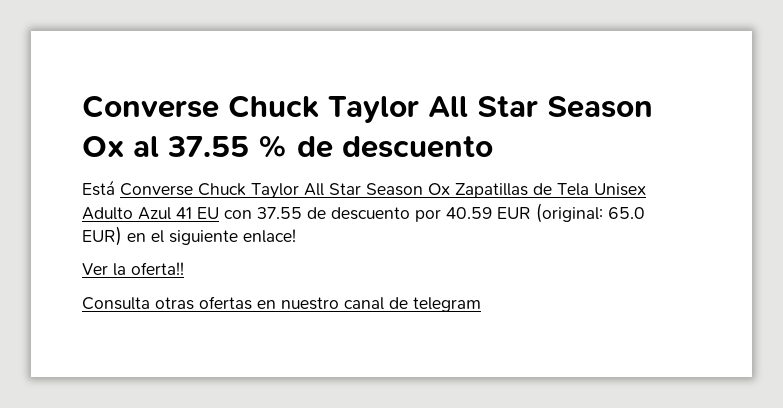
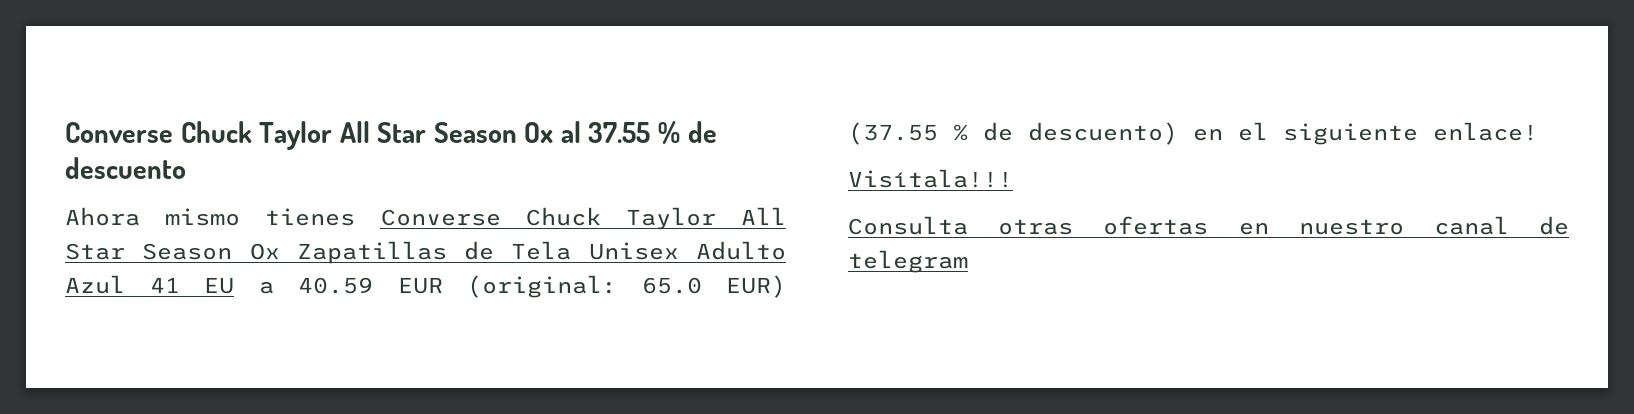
[82,180,115,196] Está -> [65,207,356,226] Ahora mismo tienes
[224,207,441,222] con 37.55 de descuento por -> [258,281,274,294] a
(122, 236) none -> [848,122,1178,145] (37.55 % de descuento)
[82,262,184,276] Ver la oferta!! -> [848,169,1013,188] Visítala!!!

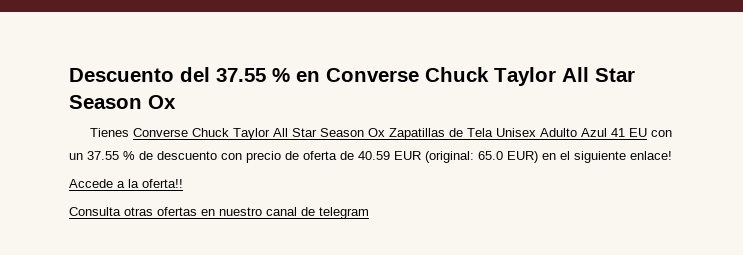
[65,121,717,150] [65,157,186,179] [65,207,356,226] Converse Chuck Taylor All Star Season Ox al 37.55 % de descuento // Ahora mismo tienes -> [69,67,635,86] [69,95,176,109] [90,128,130,137] Descuento del 37.55 % en Converse Chuck Taylor All Star Season Ox // Tienes
[258,281,274,294] a -> [651,130,673,137] [69,151,354,163] con un 37.55 % de descuento con precio de oferta de
[848,122,1178,145] (37.55 % de descuento) -> (538, 157) none
[848,169,1013,188] Visítala!!! -> [69,179,183,188] Accede a la oferta!!

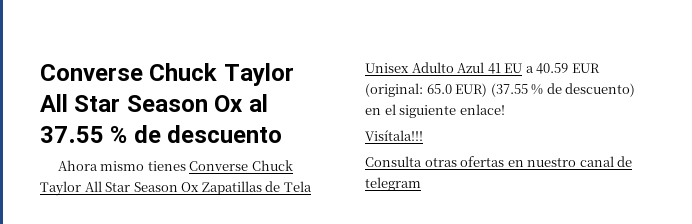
[69,67,635,86] [69,95,176,109] [90,128,130,137] Descuento del 37.55 % en Converse Chuck Taylor All Star Season Ox // Tienes -> [40,63,294,86] [40,94,268,112] [40,125,283,143] [57,160,186,171] Converse Chuck Taylor All Star Season Ox al 37.55 % de descuento // Ahora mismo tienes
[651,130,673,137] [69,151,354,163] con un 37.55 % de descuento con precio de oferta de -> [525,66,534,73] a
(538, 157) none -> [490,83,636,97] (37.55 % de descuento)
[69,179,183,188] Accede a la oferta!! -> [365,130,423,141] Visítala!!!

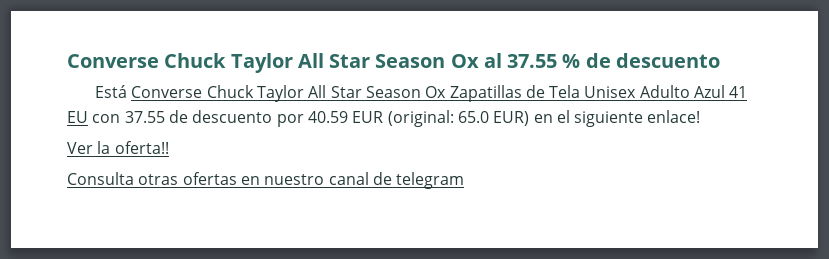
[57,160,186,171] Ahora mismo tienes -> [94,85,127,98] Está
[525,66,534,73] a -> [92,110,304,127] con 37.55 de descuento por
[490,83,636,97] (37.55 % de descuento) -> (530, 118) none
[365,130,423,141] Visítala!!! -> [67,141,169,154] Ver la oferta!!

